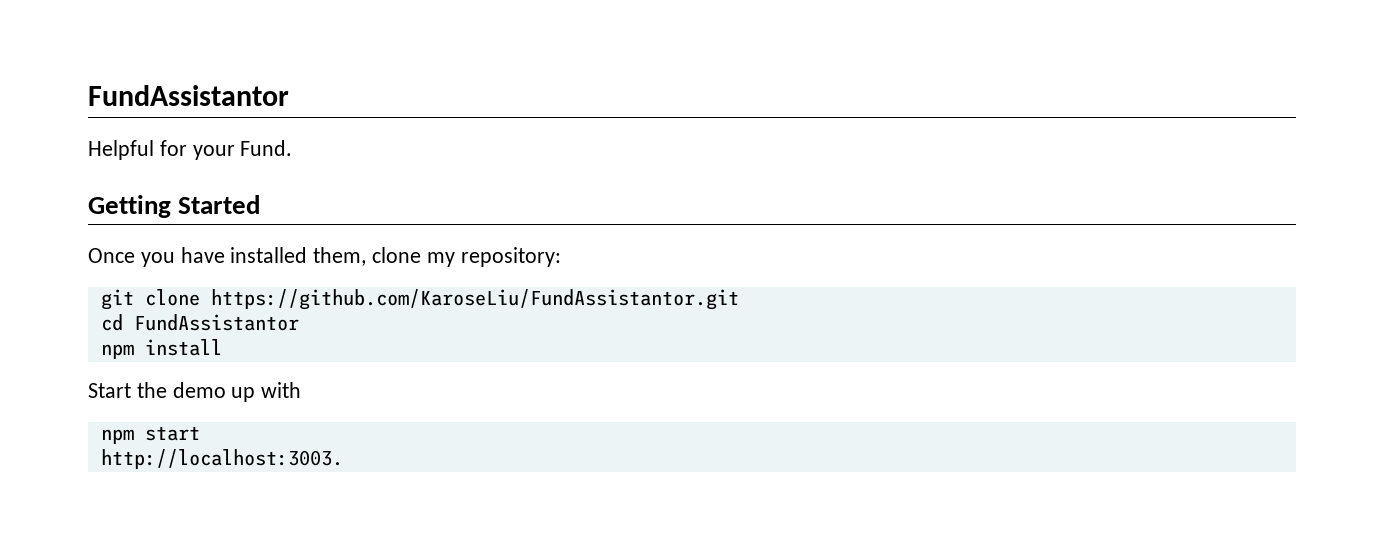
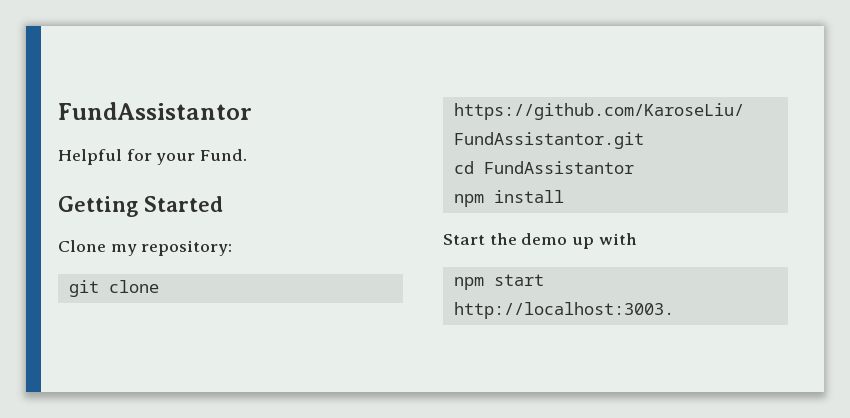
[88,247,422,267] Once you have installed them, clone -> [58,240,106,252] Clone

